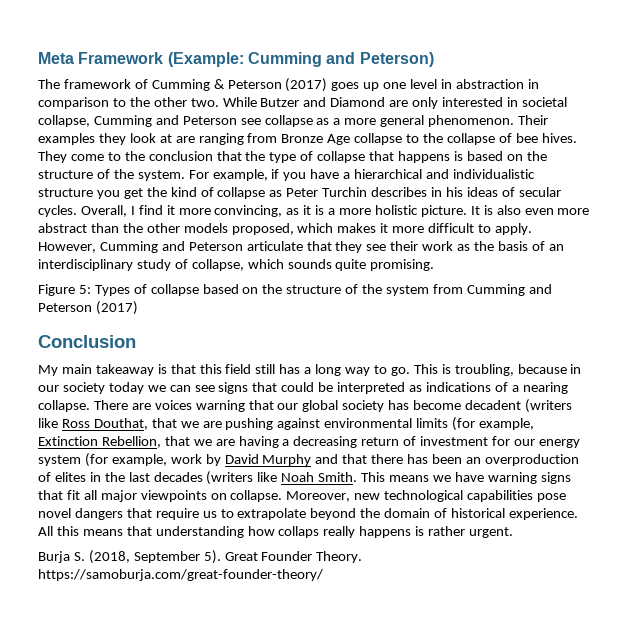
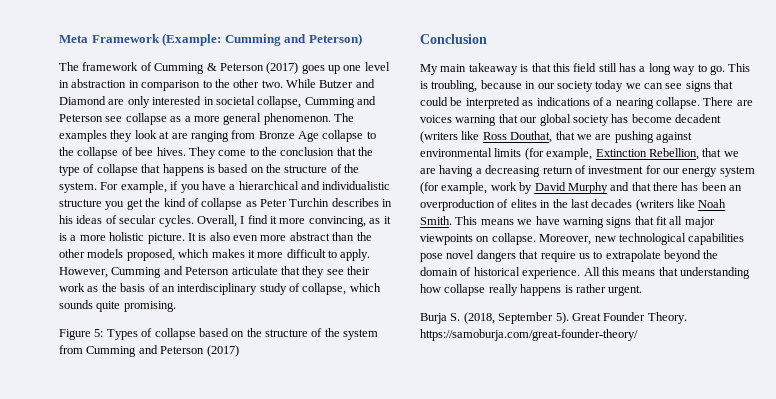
[518,115,549,125] Their -> [334,113,354,122] The
[278,526,320,538] collaps -> [444,284,486,296] collapse

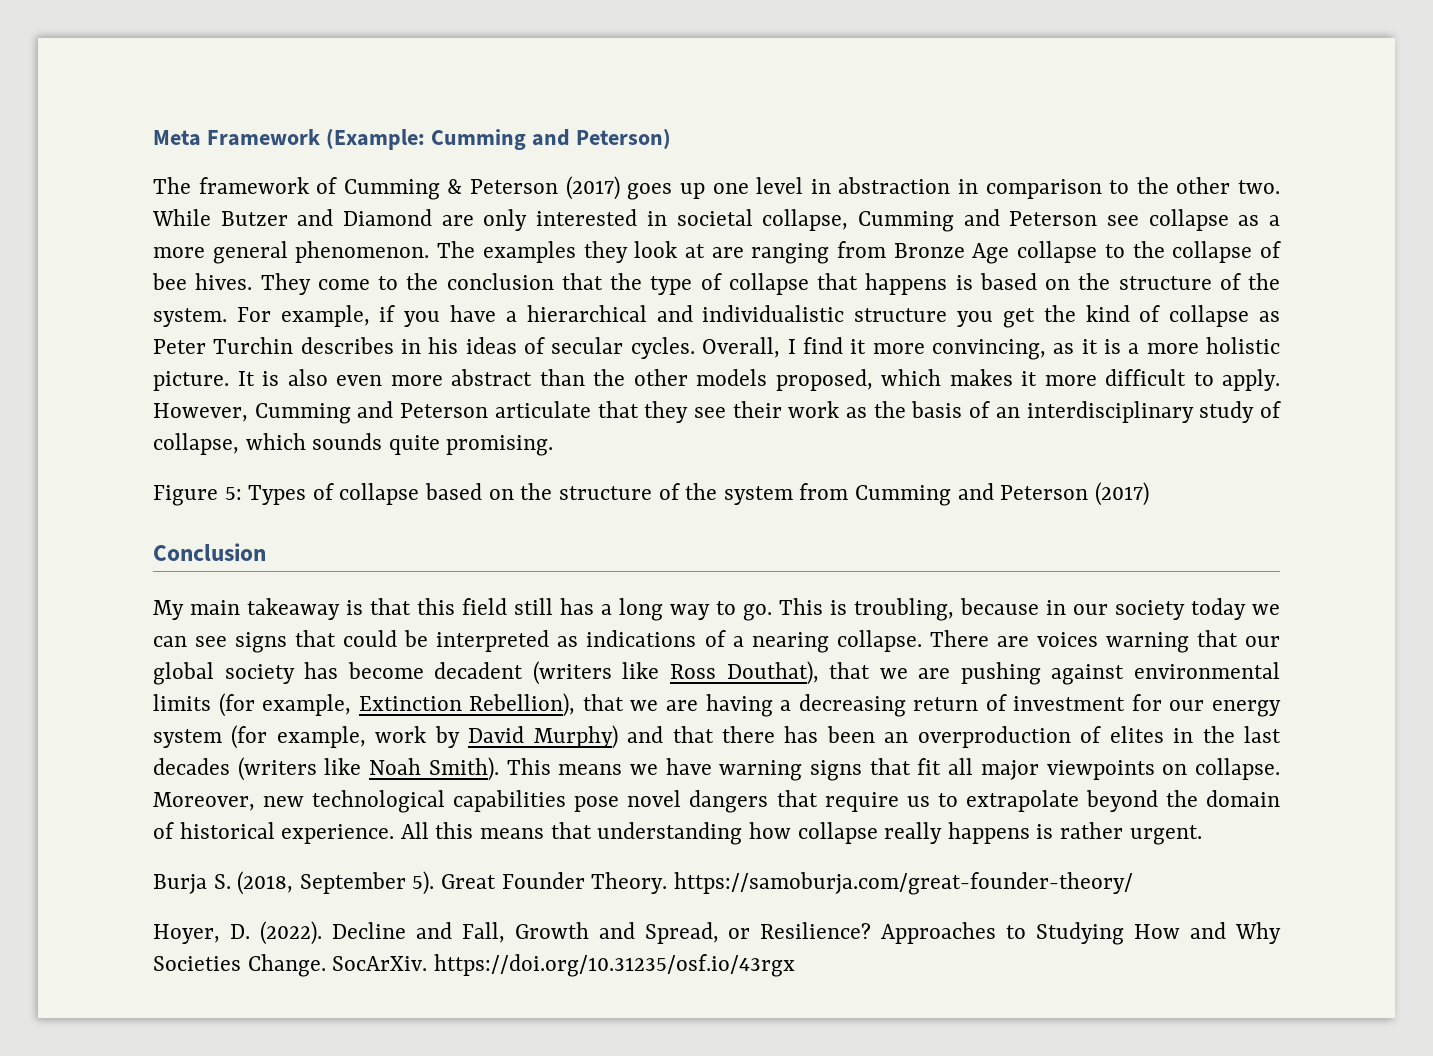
[510,131,553,143] Douthat, -> [726,661,819,685] Douthat),
[648,148,699,160] Rebellion, -> [469,693,576,717] Rebellion),
[567,182,608,194] Murphy -> [533,725,618,749] Murphy)
[420,216,452,225] Smith. -> [428,757,499,781] Smith).
(638, 335) none -> [153,921,1281,945] [153,954,795,977] // Hoyer, D. (2022). Decline and Fall, Growth and Spread, or Resilience? Approaches to Studying How and Why Societies Change. SocArXiv. https://doi.org/10.31235/osf.io/43rgx

